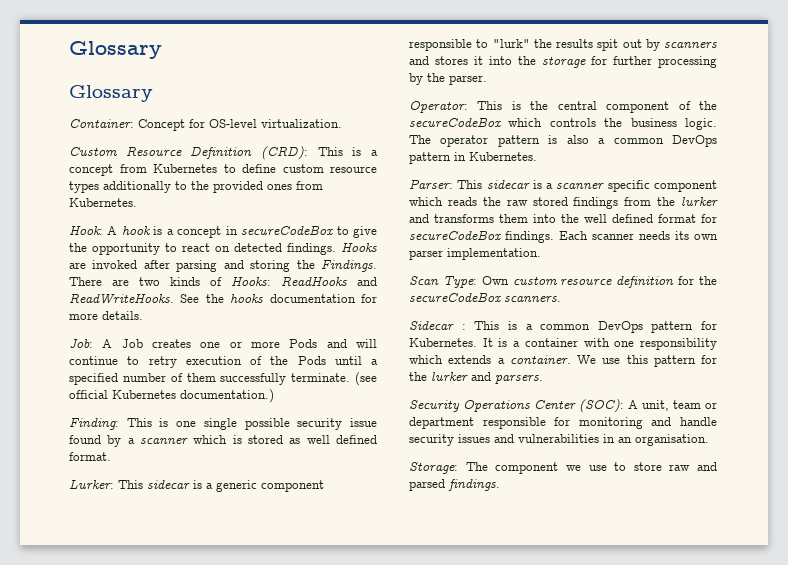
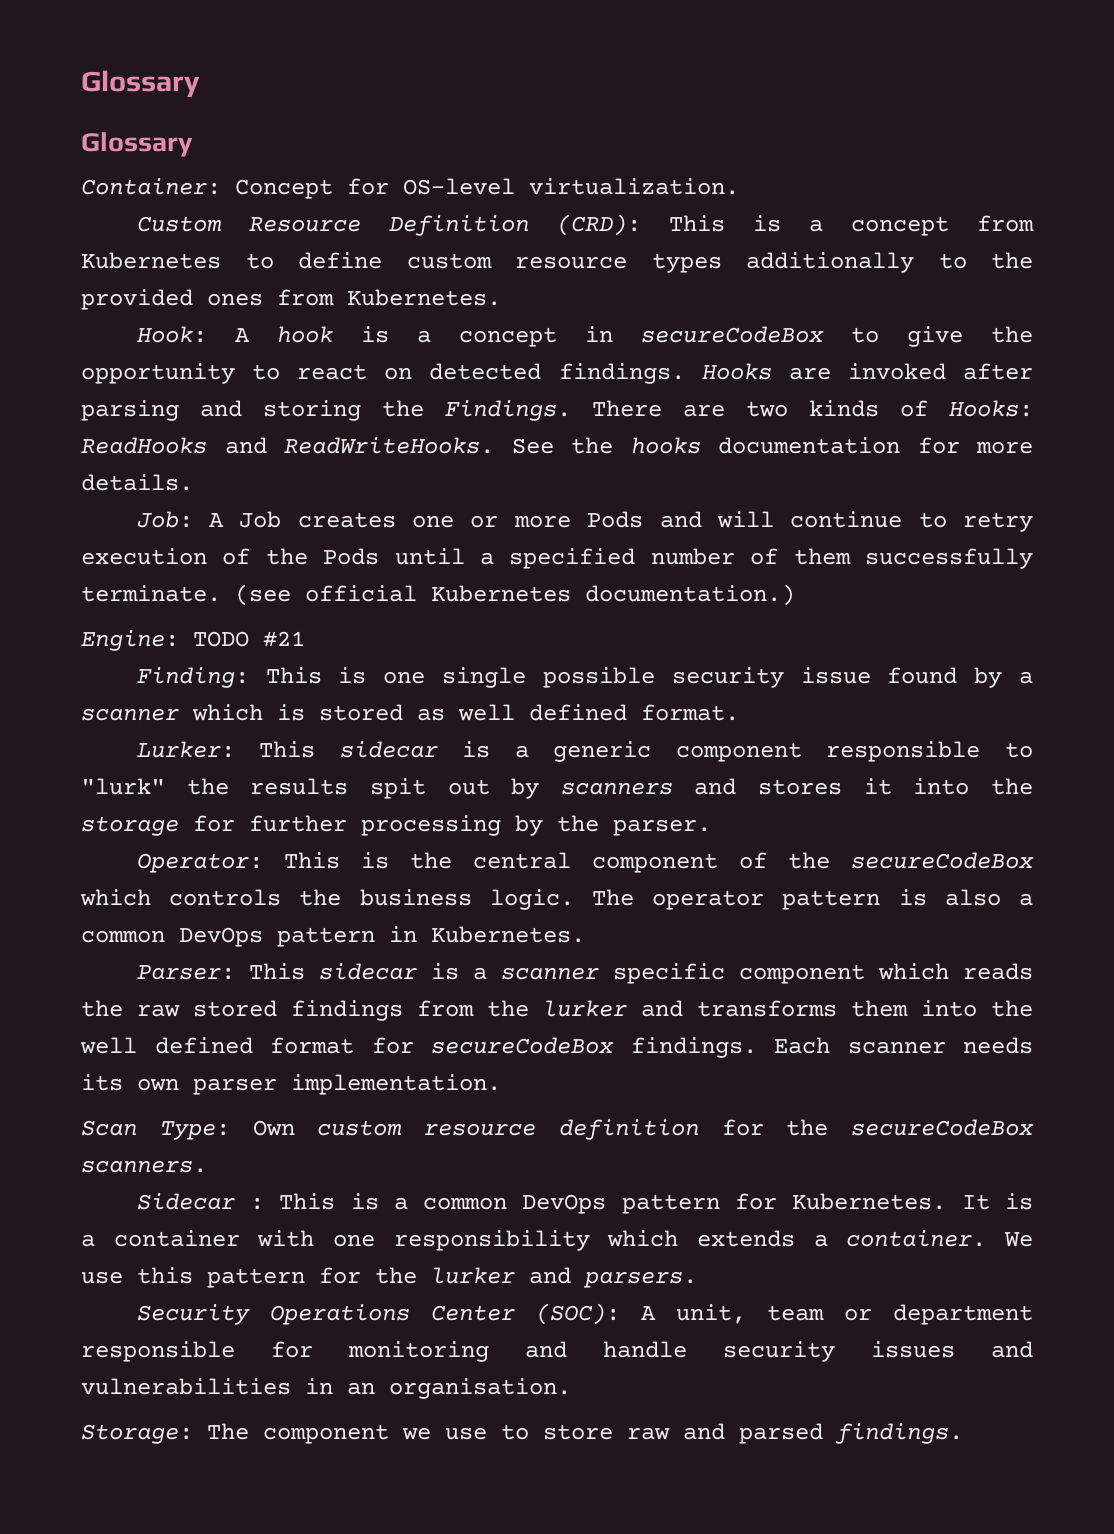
(274, 396) none -> [81,630,305,651] // Engine: TODO #21

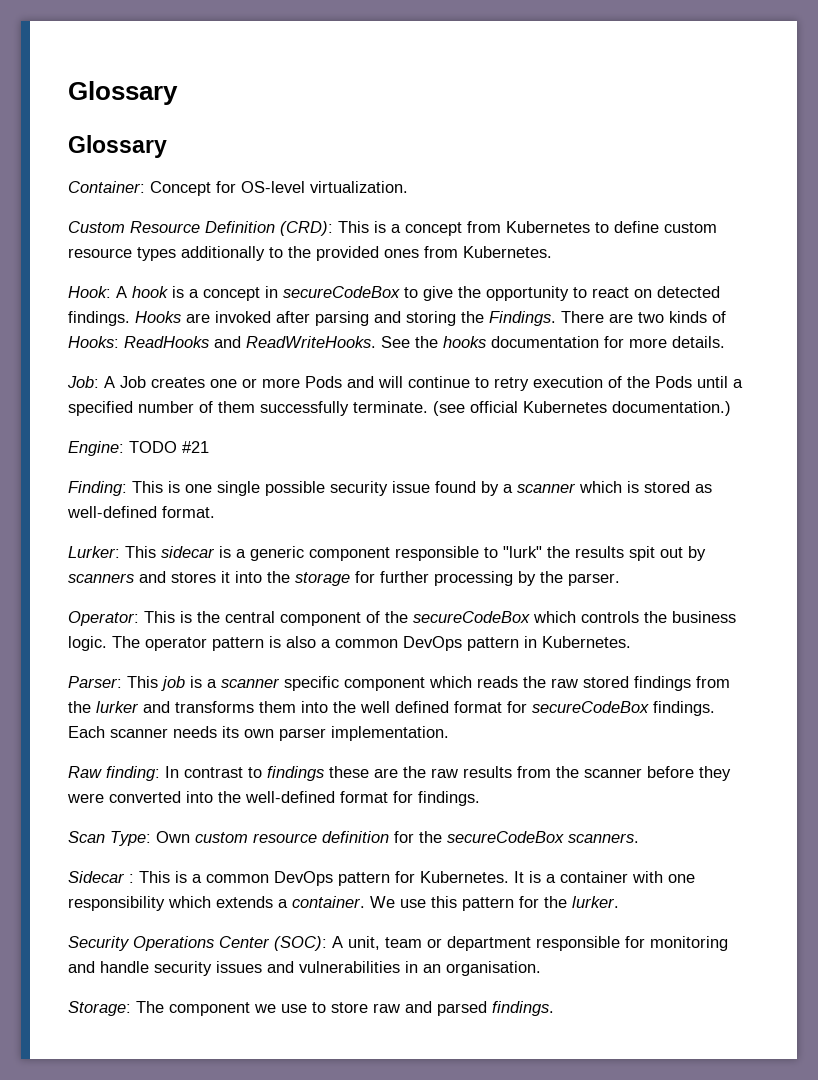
[458,704,627,721] well defined -> [67,506,157,518] well-defined
[318,963,417,980] sidecar -> [161,676,185,691] job
(501, 1084) none -> [68,766,731,781] [67,791,480,806] // Raw finding: In contrast to findings these are the raw results from the scanner before they were converted into the well-defined format for findings.
[431,1267,697,1288] lurker and parsers. -> [572,896,619,908] lurker.

